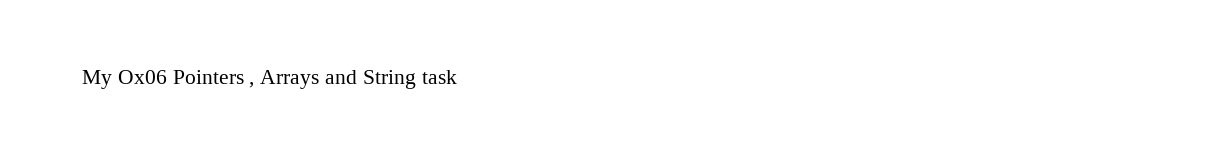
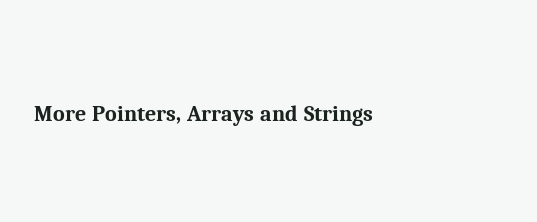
[82,70,457,89] My Ox06 Pointers , Arrays and String task -> [34,105,373,126] More Pointers, Arrays and Strings

